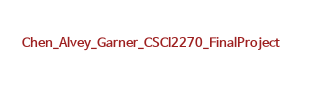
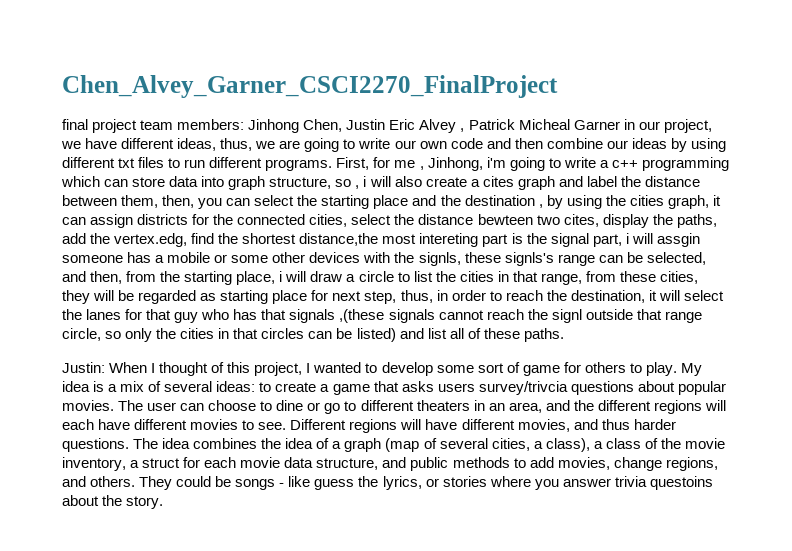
(280, 43) none -> [62,119,712,133] [61,138,726,152] [62,157,729,171] [61,176,700,190] [62,195,721,209] [62,214,717,228] [62,233,700,247] [62,252,706,266] [62,271,698,285] [62,290,724,304] [62,309,702,323] [62,328,564,342] [62,362,702,376] [62,381,726,395] [62,400,726,414] [62,419,676,433] [62,438,725,452] [62,457,718,471] [62,476,713,490] [62,495,164,509] // final project team members: Jinhong Chen, Justin Eric Alvey , Patrick Micheal Garner in our project, we have different ideas, thus, we are going to write our own code and then combine our ideas by using different txt files to run different programs. First, for me , Jinhong, i'm going to write a c++ programming which can store data into graph structure, so , i will also create a cites graph and label the distance between them, then, you can select the starting place and the destination , by using the cities graph, it can assign districts for the connected cities, select the distance bewteen two cites, display the paths, add the vertex.edg, find the shortest distance,the most intereting part is the signal part, i will assgin someone has a mobile or some other devices with the signls, these signls's range can be selected, and then, from the starting place, i will draw a circle to list the cities in that range, from these cities, they will be regarded as starting place for next step, thus, in order to reach the destination, it will select the lanes for that guy who has that signals ,(these signals cannot reach the signl outside that range circle, so only the cities in that circles can be listed) and list all of these paths. // Justin: When I thought of this project, I wanted to develop some sort of game for others to play. My idea is a mix of several ideas: to create a game that asks users survey/trivcia questions about popular movies. The user can choose to dine or go to different theaters in an area, and the different regions will each have different movies to see. Different regions will have different movies, and thus harder questions. The idea combines the idea of a graph (map of several cities, a class), a class of the movie inventory, a struct for each movie data structure, and public methods to add movies, change regions, and others. They could be songs - like guess the lyrics, or stories where you answer trivia questoins about the story.

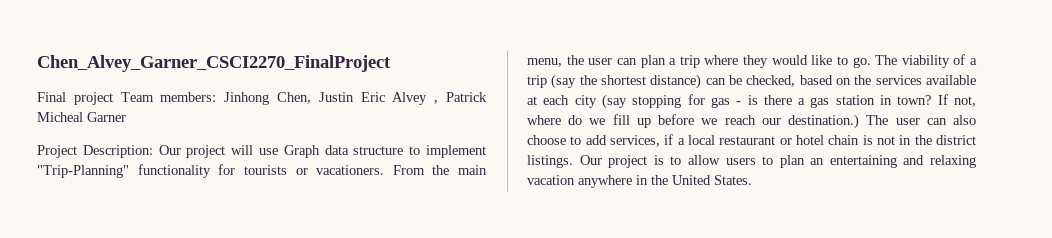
[62,119,174,133] final project team -> [37,92,154,105] Final project Team
[623,119,712,133] [61,138,726,152] [62,157,729,171] [61,176,700,190] [62,195,721,209] [62,214,717,228] [62,233,700,247] [62,252,706,266] [62,271,698,285] [62,290,724,304] [62,309,702,323] [62,328,564,342] [62,362,702,376] [62,381,726,395] [62,400,114,411] in our project, we have different ideas, thus, we are going to write our own code and then combine our ideas by using different txt files to run different programs. First, for me , Jinhong, i'm going to write a c++ programming which can store data into graph structure, so , i will also create a cites graph and label the distance between them, then, you can select the starting place and the destination , by using the cities graph, it can assign districts for the connected cities, select the distance bewteen two cites, display the paths, add the vertex.edg, find the shortest distance,the most intereting part is the signal part, i will assgin someone has a mobile or some other devices with the signls, these signls's range can be selected, and then, from the starting place, i will draw a circle to list the cities in that range, from these cities, they will be regarded as starting place for next step, thus, in order to reach the destination, it will select the lanes for that guy who has that signals ,(these signals cannot reach the signl outside that range circle, so only the cities in that circles can be listed) and list all of these paths. // Justin: When I thought of this project, I wanted to develop some sort of game for others to play. My idea is a mix of several ideas: to create a game that asks users survey/trivcia questions about popular movies. -> [37,145,487,158] [37,164,487,178] [527,54,977,68] [527,74,976,89] [527,94,976,109] [527,114,860,129] // Project Description: Our project will use Graph data structure to implement "Trip-Planning" functionality for tourists or vacationers. From the main menu, the user can plan a trip where they would like to go. The viability of a trip (say the shortest distance) can be checked, based on the services available at each city (say stopping for gas - is there a gas station in town? If not, where do we fill up before we reach our destination.)
(205, 407) none -> [953,115,976,125] also
[276,400,726,414] [62,419,676,433] [62,438,725,452] [62,457,718,471] [62,476,713,490] [62,495,164,509] dine or go to different theaters in an area, and the different regions will each have different movies to see. Different regions will have different movies, and thus harder questions. The idea combines the idea of a graph (map of several cities, a class), a class of the movie inventory, a struct for each movie data structure, and public methods to add movies, change regions, and others. They could be songs - like guess the lyrics, or stories where you answer trivia questoins about the story. -> [585,134,976,147] [527,155,976,168] [527,175,752,188] add services, if a local restaurant or hotel chain is not in the district listings. Our project is to allow users to plan an entertaining and relaxing vacation anywhere in the United States.

